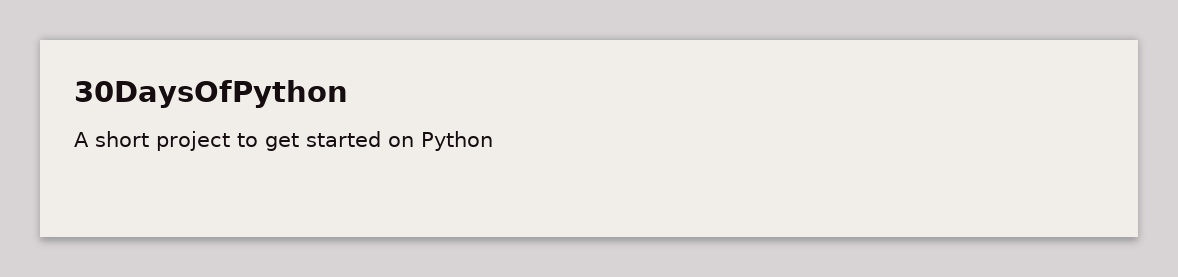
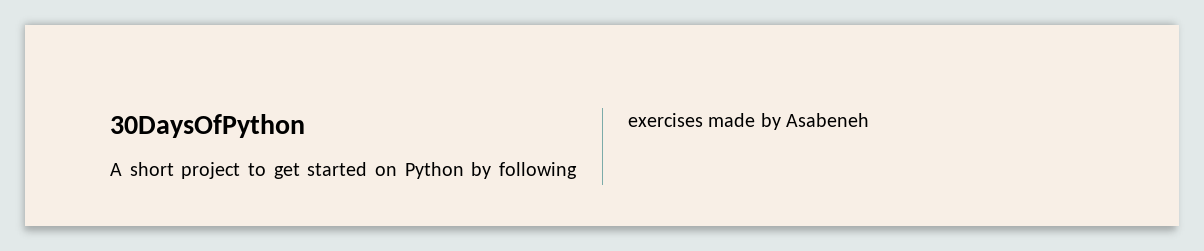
(493, 141) none -> [471,162,577,179] [628,113,870,130] by following exercises made by Asabeneh

